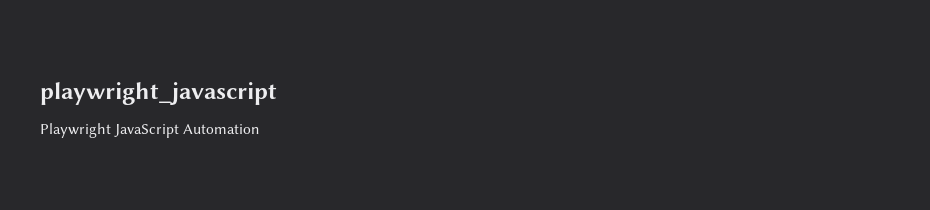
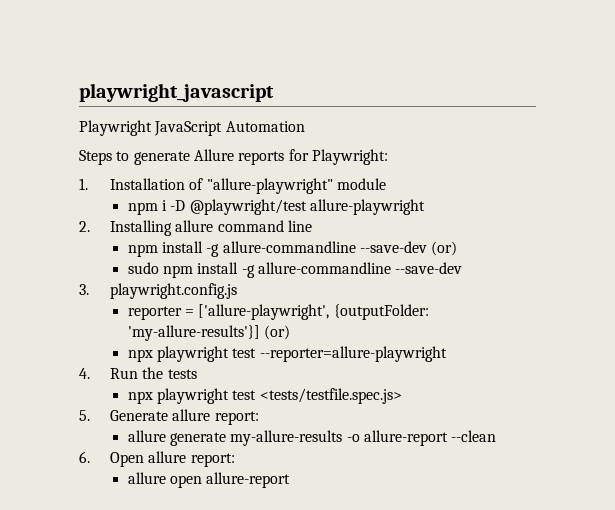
(260, 129) none -> [79,149,388,165] [79,178,386,194] [127,199,425,215] [79,220,312,236] [127,241,458,257] [127,262,463,278] [79,283,237,299] [127,304,429,320] [127,325,290,341] [127,346,447,362] [79,367,197,379] [127,388,402,404] [79,409,259,425] [127,430,497,446] [79,451,235,467] [127,472,291,488] // Steps to generate Allure reports for Playwright: // 1. Installation of "allure-playwright" module // npm i -D @playwright/test allure-playwright // 2. Installing allure command line // npm install -g allure-commandline --save-dev (or) // sudo npm install -g allure-commandline --save-dev // 3. playwright.config.js // reporter = ['allure-playwright', {outputFolder: 'my-allure-results'}] (or) // npx playwright test --reporter=allure-playwright // 4. Run the tests // npx playwright test <tests/testfile.spec.js> // 5. Generate allure report: // allure generate my-allure-results -o allure-report --clean // 6. Open allure report: // allure open allure-report

